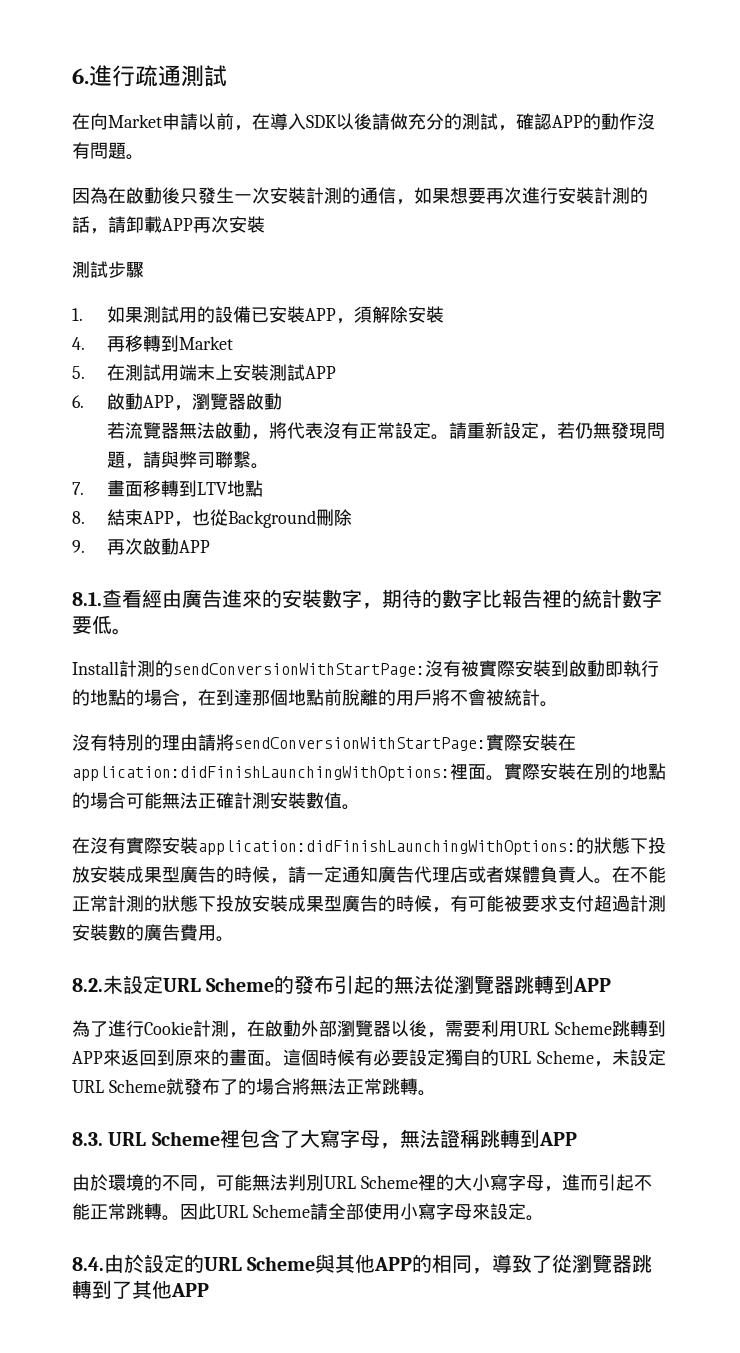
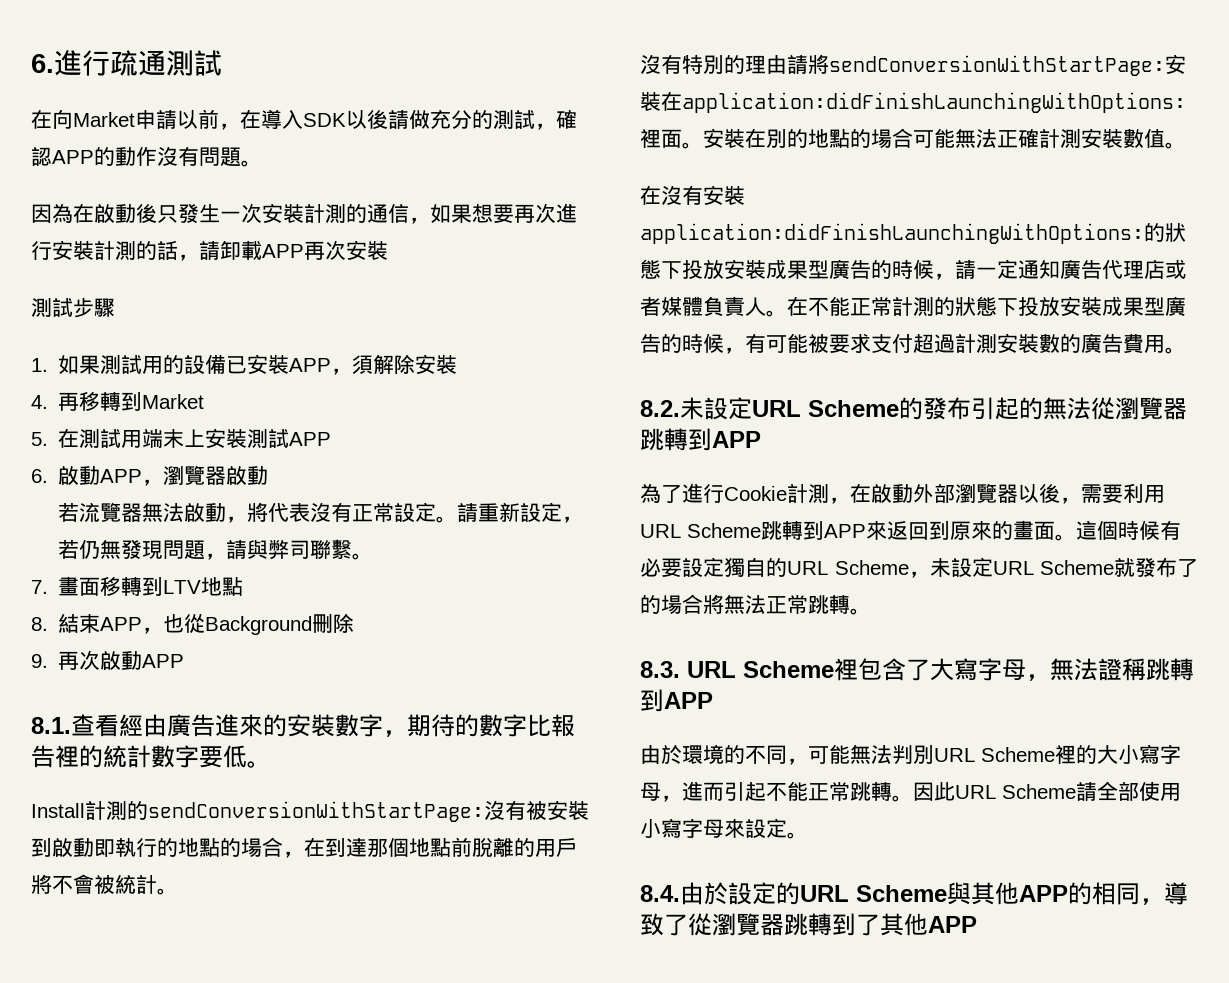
[479,660,515,677] 實際 -> (547, 810) none
[486,734,522,751] 實際 -> (1165, 65) none
[504,763,540,780] 實際 -> (703, 145) none
[126,837,162,854] 實際 -> (703, 195) none

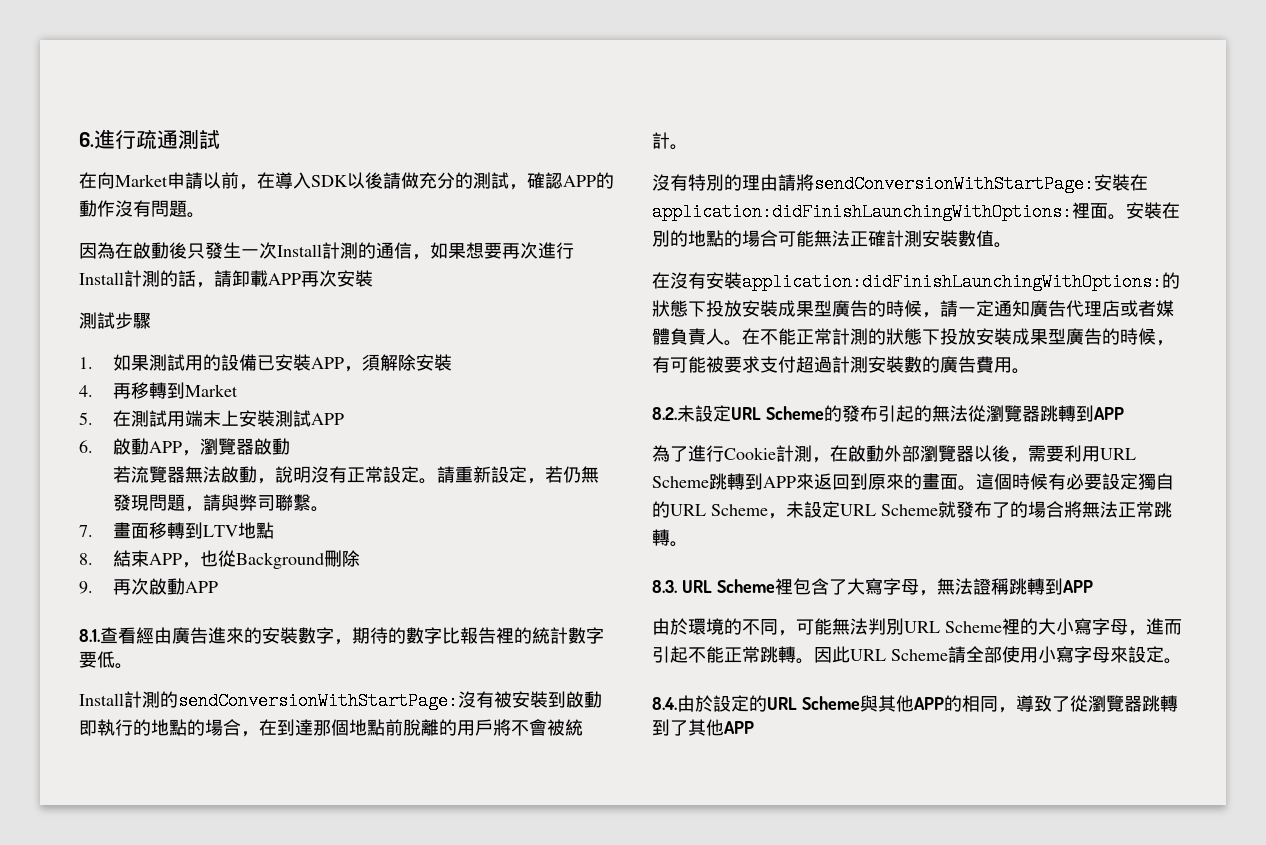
[262,203,304,223] 安裝 -> [277,244,322,257] Install
[52,240,94,260] 安裝 -> [79,272,124,285] Install
[247,502,311,522] 將代表 -> [274,466,311,483] 說明

